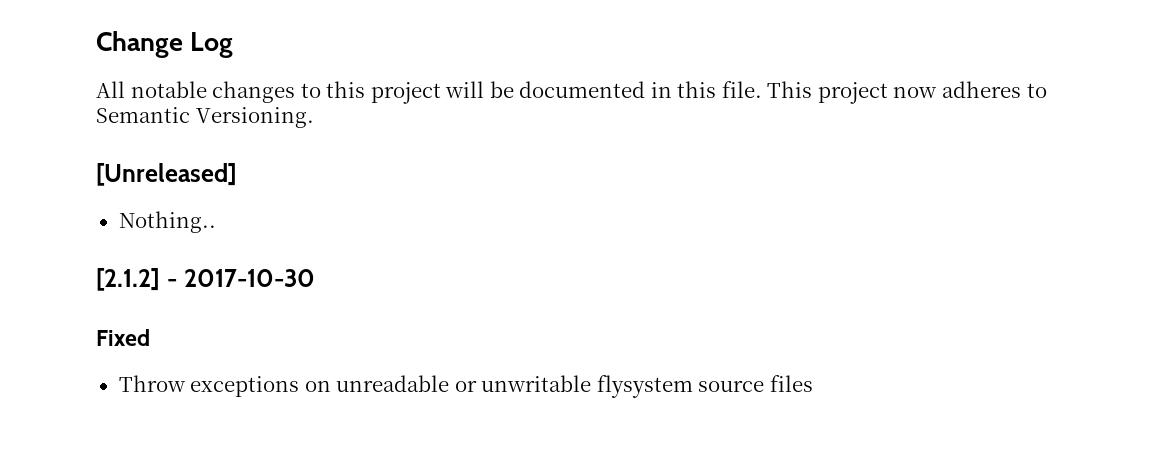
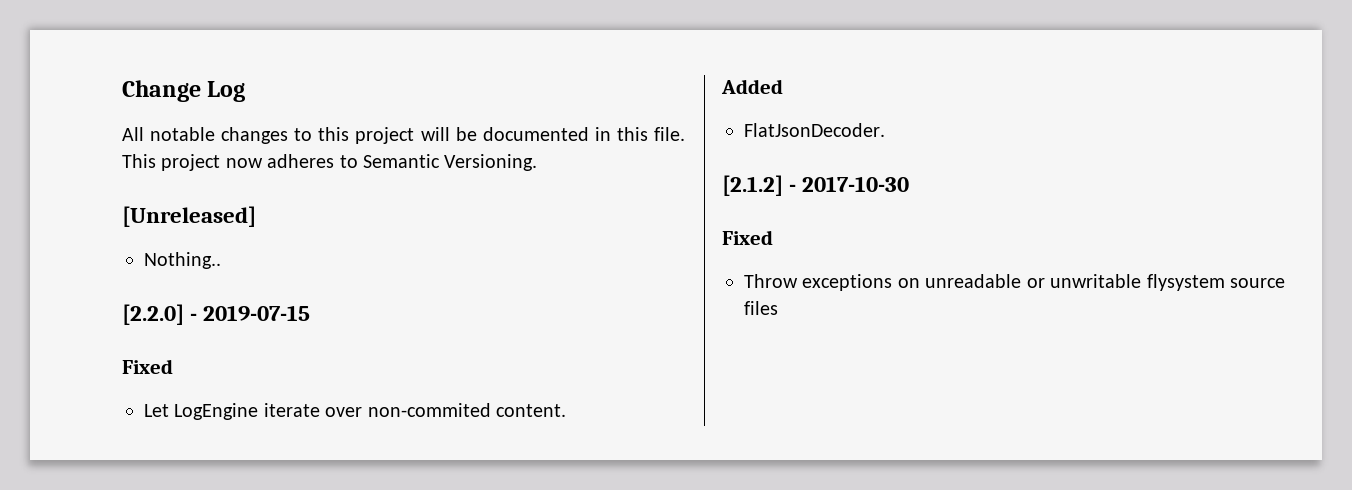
(216, 222) none -> [122,304,311,325] [122,359,173,374] [144,403,566,420] [721,79,783,94] [744,123,885,137] // [2.2.0] - 2019-07-15 // Fixed // Let LogEngine iterate over non-commited content. // Added // FlatJsonDecoder.

